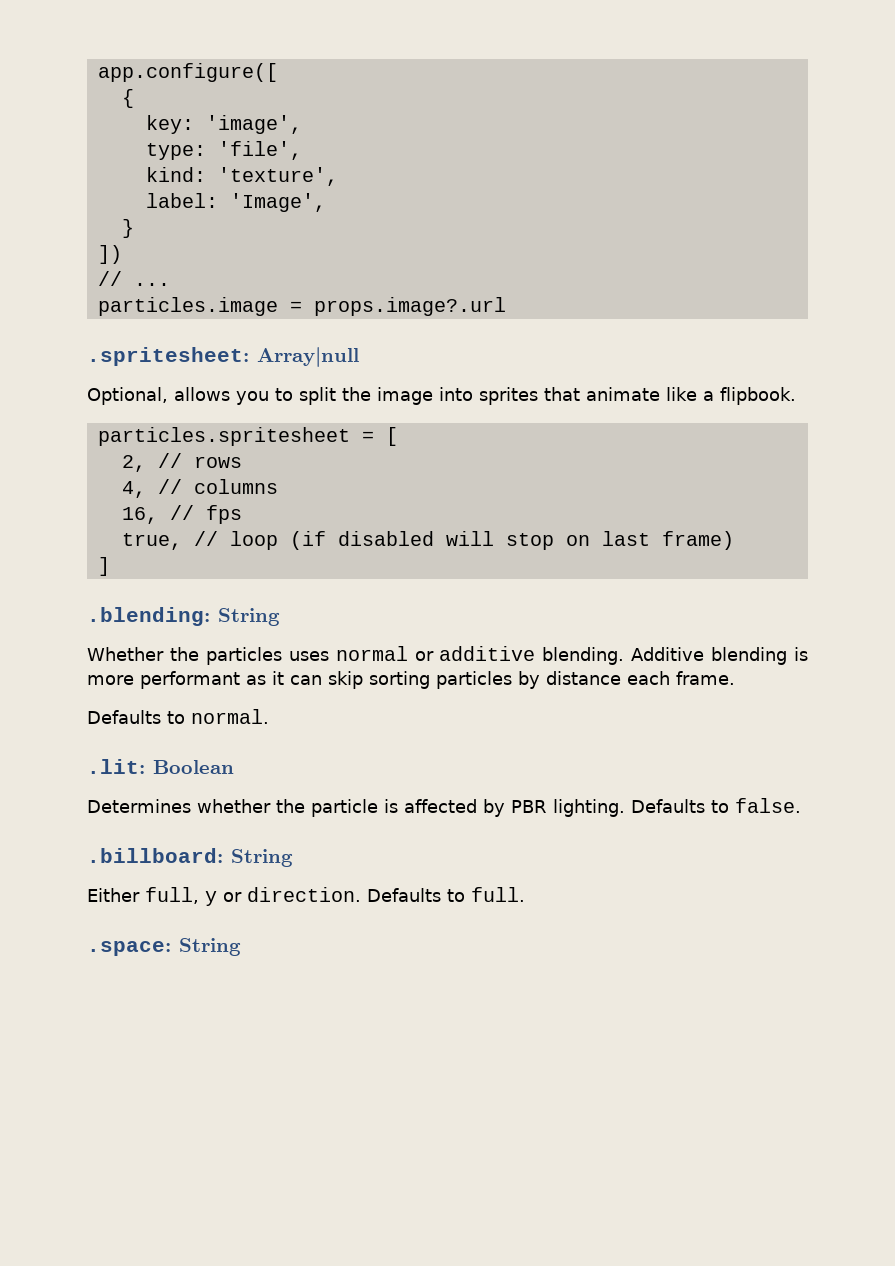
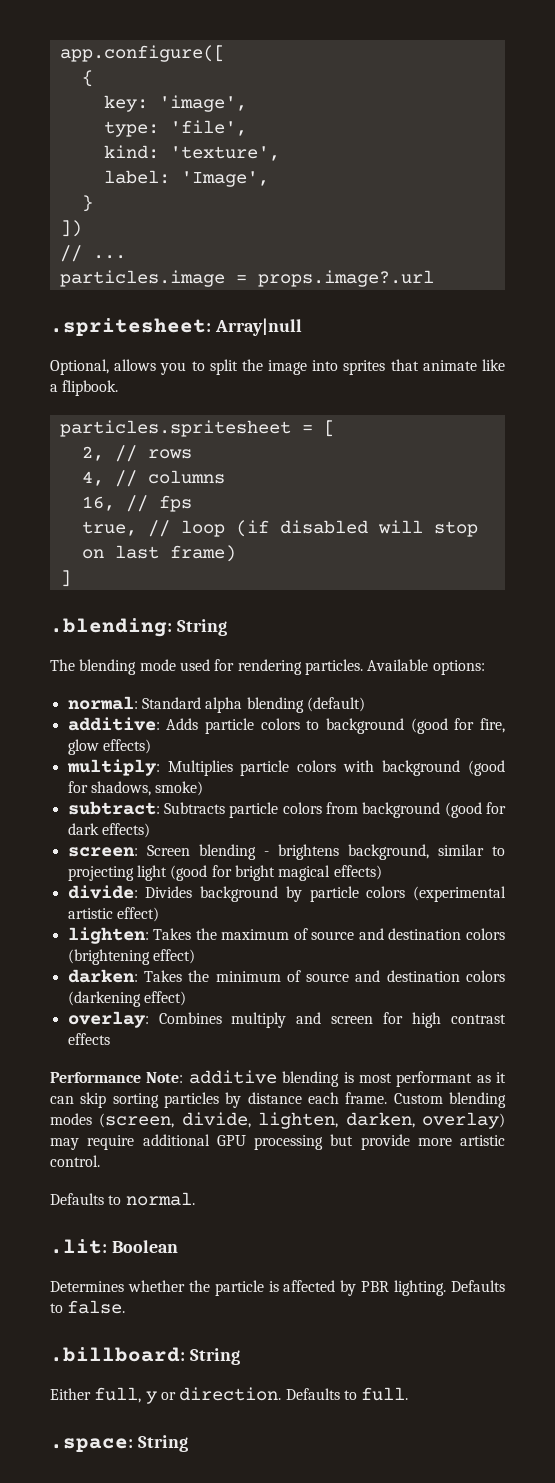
[87,646,705,665] Whether the particles uses normal or additive blending. Additive -> [50,659,485,675] [67,696,365,713] [67,717,506,734] [67,739,151,755] [66,759,505,776] [67,781,204,796] [67,801,506,818] [67,823,150,838] [67,844,506,860] [67,865,382,881] [67,885,507,902] [67,907,159,922] [67,927,506,944] [67,949,195,965] [67,969,506,983] [67,991,186,1007] [67,1011,506,1028] [67,1033,110,1045] [50,1070,277,1084] The blending mode used for rendering particles. Available options: // normal: Standard alpha blending (default) // additive: Adds particle colors to background (good for fire, glow effects) // multiply: Multiplies particle colors with background (good for shadows, smoke) // subtract: Subtracts particle colors from background (good for dark effects) // screen: Screen blending - brightens background, similar to projecting light (good for bright magical effects) // divide: Divides background by particle colors (experimental artistic effect) // lighten: Takes the maximum of source and destination colors (brightening effect) // darken: Takes the minimum of source and destination colors (darkening effect) // overlay: Combines multiply and screen for high contrast effects // Performance Note: additive
[87,675,134,685] more -> [358,1073,392,1083] most
(735, 678) none -> [393,1092,506,1108] [50,1112,506,1129] [50,1134,505,1150] [50,1155,100,1167] Custom blending modes (screen, divide, lighten, darken, overlay) may require additional GPU processing but provide more artistic control.

